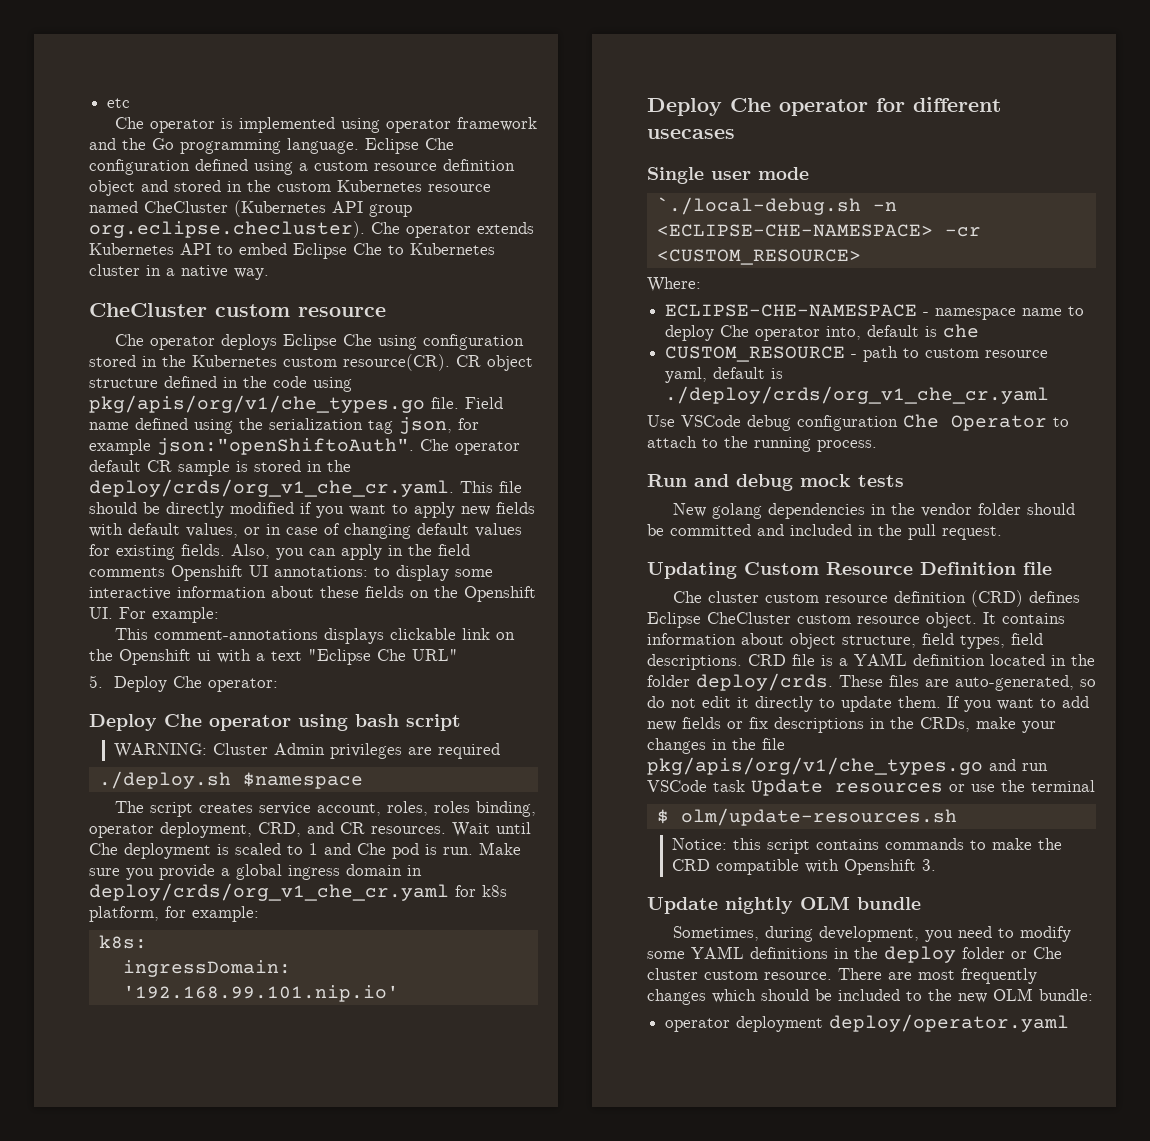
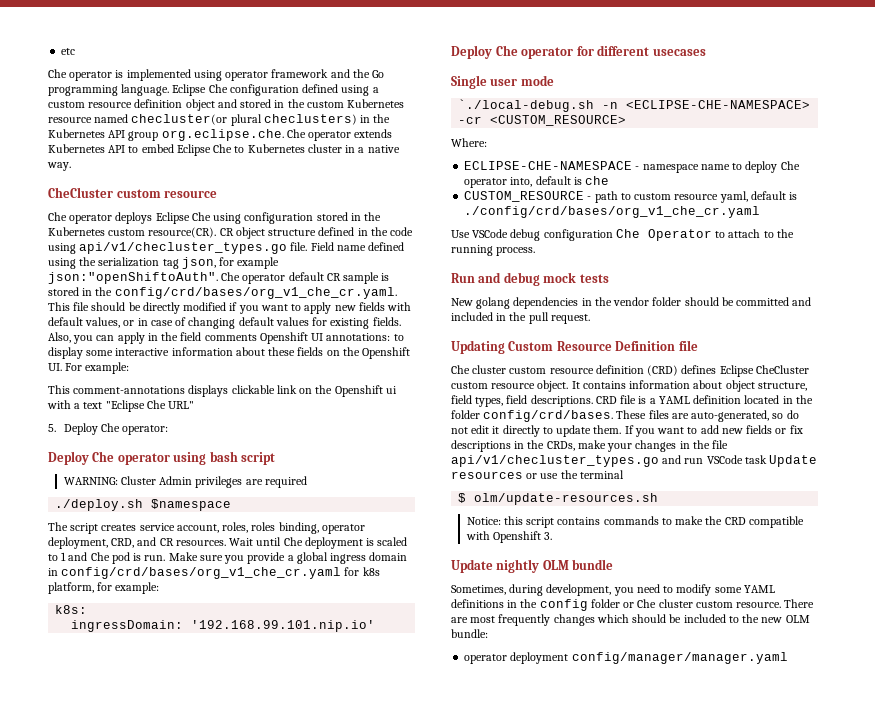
[144,200,326,217] CheCluster (Kubernetes -> [131,114,391,126] [48,129,105,138] checluster(or plural checlusters) in the Kubernetes
[89,221,365,238] org.eclipse.checluster). -> [161,129,284,141] org.eclipse.che.
[89,395,425,413] pkg/apis/org/v1/che_types.go -> [79,242,288,254] api/v1/checluster_types.go
[89,479,454,497] deploy/crds/org_v1_che_cr.yaml. -> [114,287,397,299] config/crd/bases/org_v1_che_cr.yaml.
[89,883,449,901] deploy/crds/org_v1_che_cr.yaml -> [61,567,342,579] config/crd/bases/org_v1_che_cr.yaml
[665,386,1050,404] ./deploy/crds/org_v1_che_cr.yaml -> [464,206,761,218] ./config/crd/bases/org_v1_che_cr.yaml
[696,673,833,691] deploy/crds. -> [483,410,614,422] config/crd/bases.
[647,757,983,775] pkg/apis/org/v1/che_types.go -> [451,455,659,467] api/v1/checluster_types.go
[884,946,956,963] deploy -> [539,599,588,611] config
[829,1014,1070,1032] deploy/operator.yaml -> [571,652,788,664] config/manager/manager.yaml

